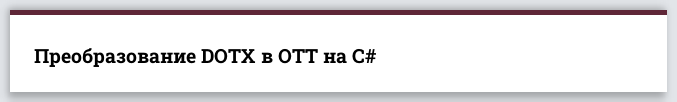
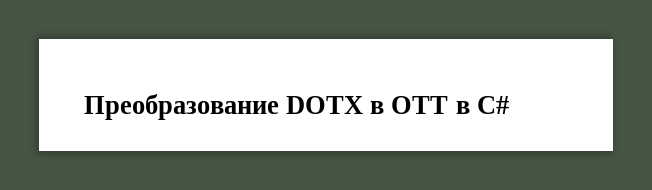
[323,52,348,64] на -> [455,101,470,114] в

